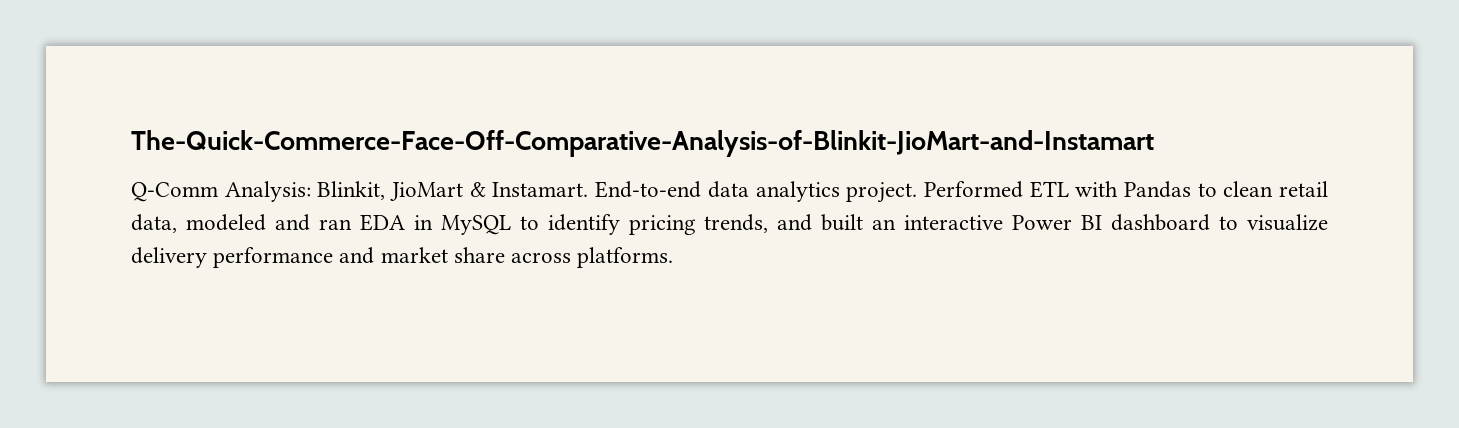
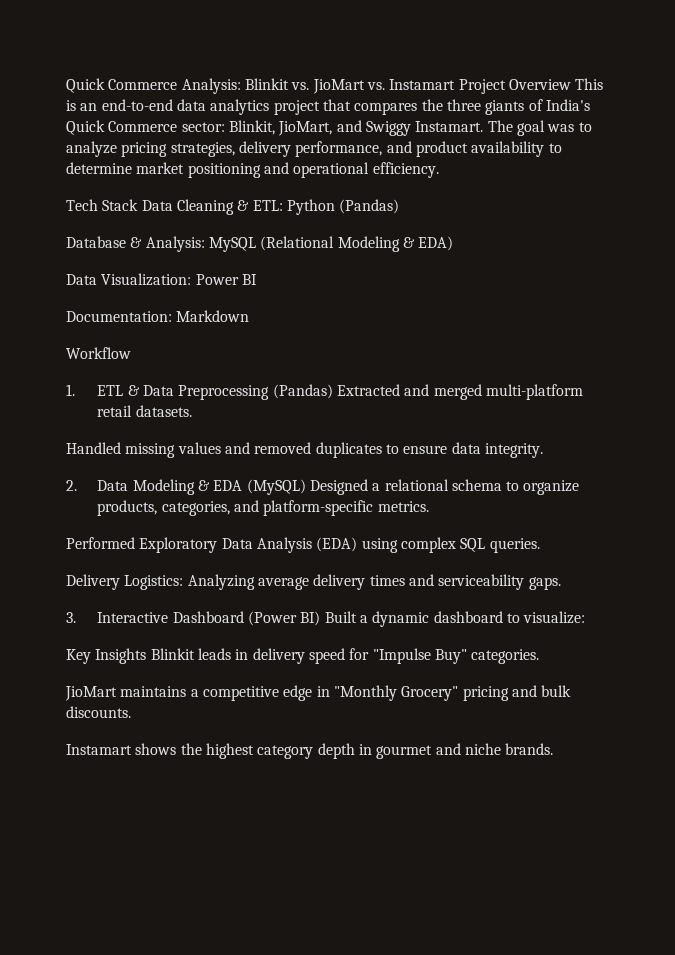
[131,130,1154,157] [131,181,1328,203] [131,214,1328,235] [131,247,674,268] The-Quick-Commerce-Face-Off-Comparative-Analysis-of-Blinkit-JioMart-and-Instamart // Q-Comm Analysis: Blinkit, JioMart & Instamart. End-to-end data analytics project. Performed ETL with Pandas to clean retail data, modeled and ran EDA in MySQL to identify pricing trends, and built an interactive Power BI dashboard to visualize delivery performance and market share across platforms. -> [66,78,604,94] [66,99,590,115] [66,120,592,136] [66,141,562,157] [66,162,439,178] [66,199,400,215] [66,236,454,252] [66,273,257,286] [66,310,250,322] [66,347,131,359] [66,384,583,400] [97,405,192,417] [66,442,543,458] [66,479,580,495] [97,500,429,516] [66,537,540,553] [66,574,561,590] [66,611,586,627] [66,648,540,664] [65,685,572,701] [66,706,131,718] [66,743,554,759] Quick Commerce Analysis: Blinkit vs. JioMart vs. Instamart Project Overview This is an end-to-end data analytics project that compares the three giants of India's Quick Commerce sector: Blinkit, JioMart, and Swiggy Instamart. The goal was to analyze pricing strategies, delivery performance, and product availability to determine market positioning and operational efficiency. // Tech Stack Data Cleaning & ETL: Python (Pandas) // Database & Analysis: MySQL (Relational Modeling & EDA) // Data Visualization: Power BI // Documentation: Markdown // Workflow // 1. ETL & Data Preprocessing (Pandas) Extracted and merged multi-platform retail datasets. // Handled missing values and removed duplicates to ensure data integrity. // 2. Data Modeling & EDA (MySQL) Designed a relational schema to organize products, categories, and platform-specific metrics. // Performed Exploratory Data Analysis (EDA) using complex SQL queries. // Delivery Logistics: Analyzing average delivery times and serviceability gaps. // 3. Interactive Dashboard (Power BI) Built a dynamic dashboard to visualize: // Key Insights Blinkit leads in delivery speed for "Impulse Buy" categories. // JioMart maintains a competitive edge in "Monthly Grocery" pricing and bulk discounts. // Instamart shows the highest category depth in gourmet and niche brands.

